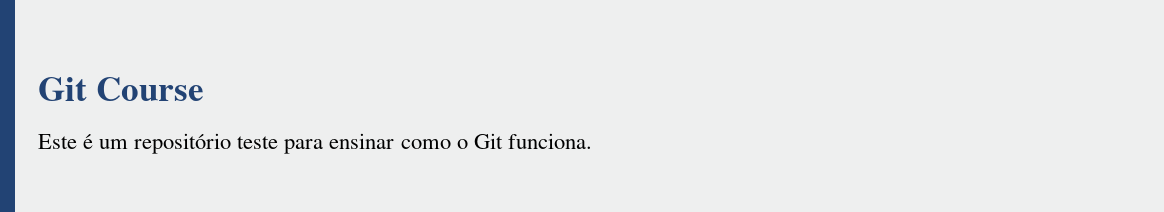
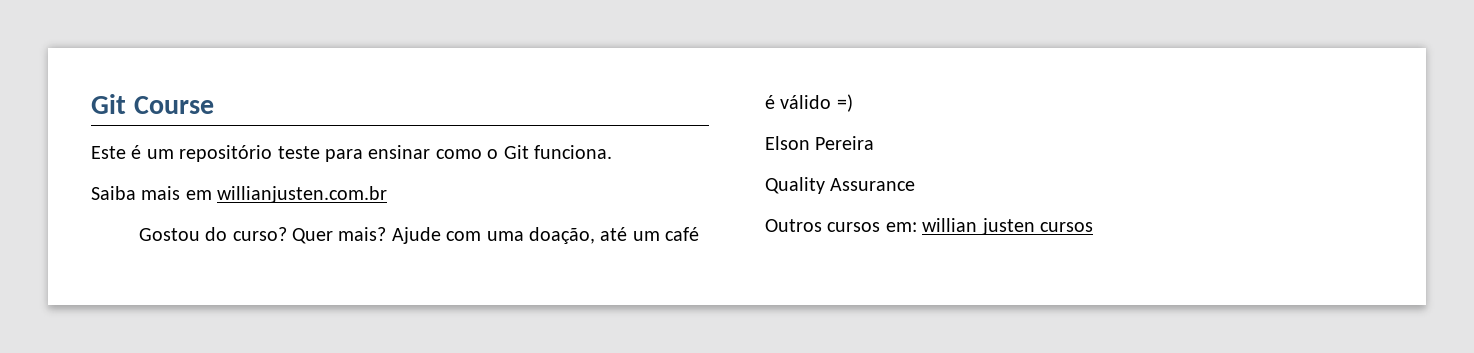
(592, 141) none -> [91,186,388,203] [138,227,700,244] [765,94,853,112] [765,136,875,150] [765,177,916,194] [765,218,1093,235] // Saiba mais em willianjusten.com.br // Gostou do curso? Quer mais? Ajude com uma doação, até um café é válido =) // Elson Pereira // Quality Assurance // Outros cursos em: willian justen cursos

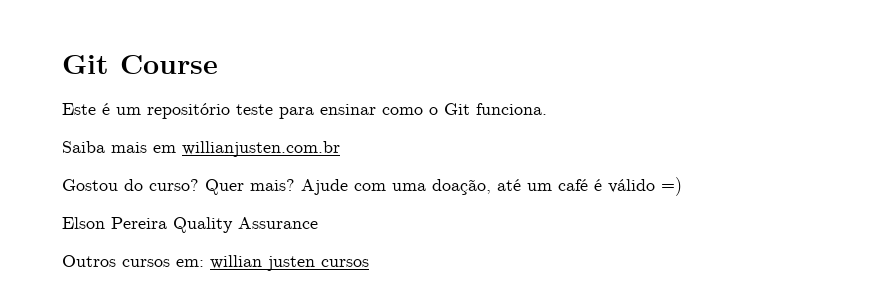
(875, 143) // -> (167, 223) none

